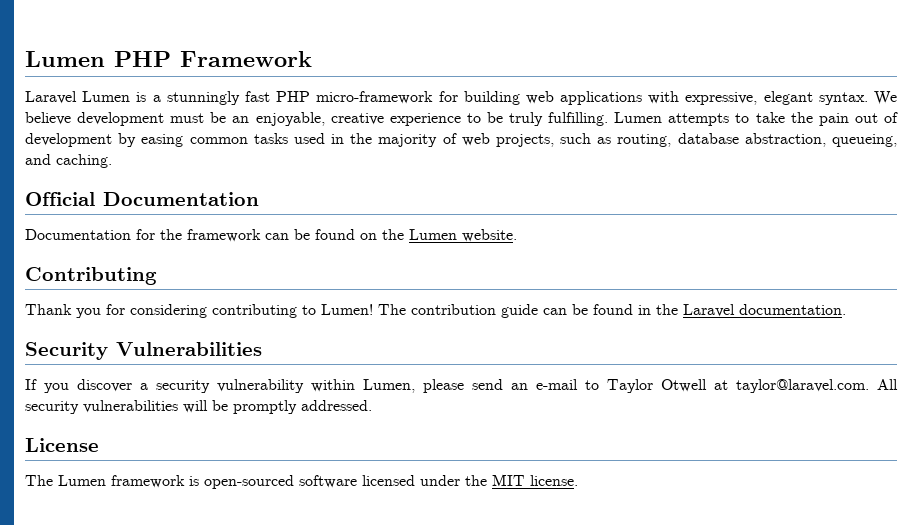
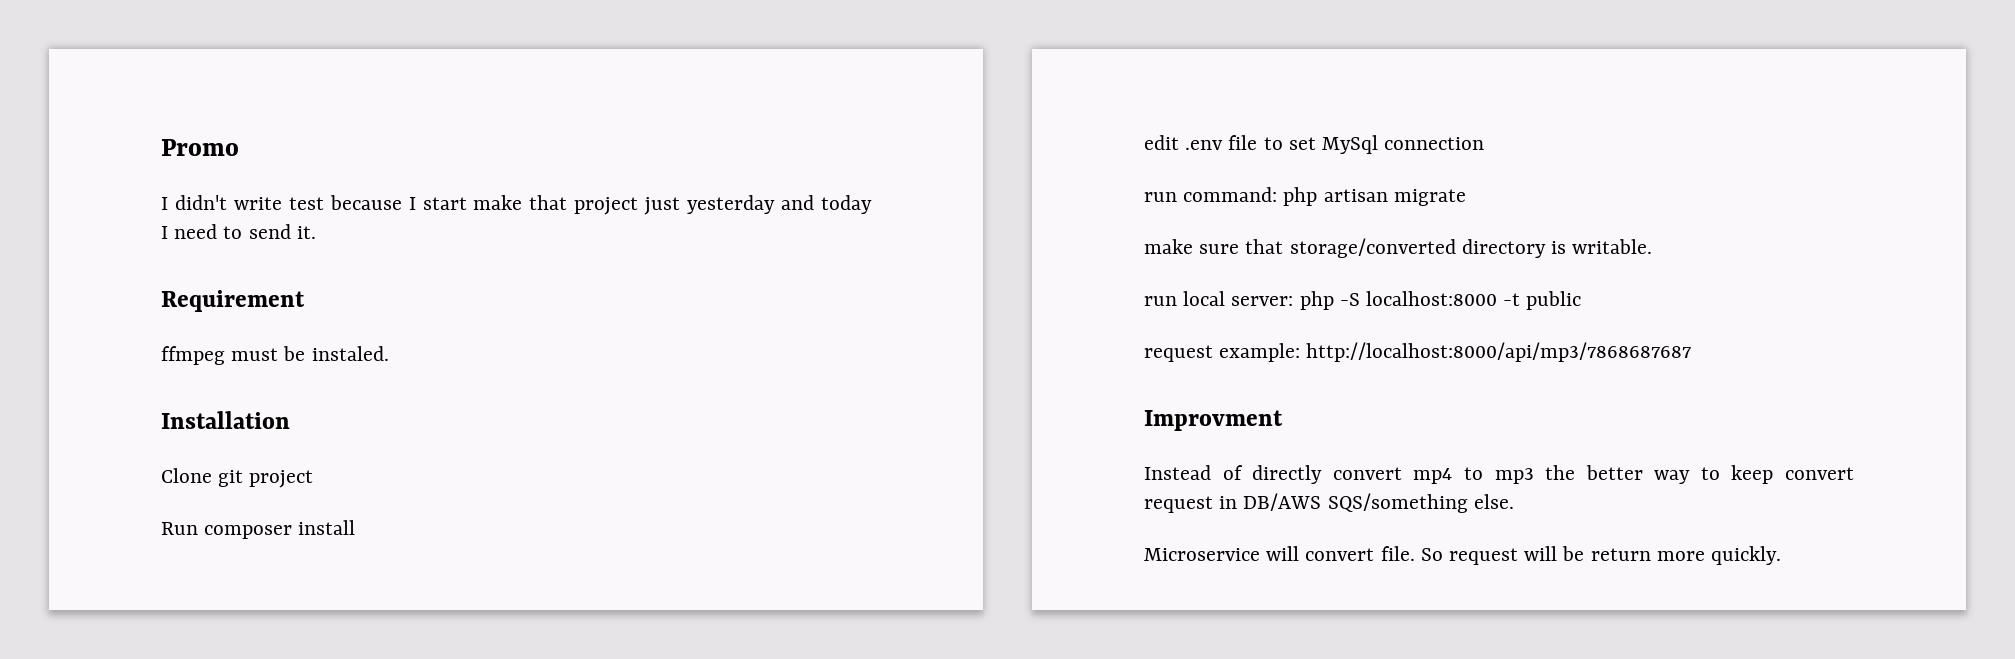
[25,51,312,67] [25,91,897,105] [25,112,898,126] [25,133,897,147] [25,154,112,168] [25,192,259,206] [25,229,517,242] [25,267,157,285] [25,304,846,318] [25,342,262,360] [25,379,898,393] [25,400,372,414] [25,438,99,452] [25,474,578,489] Lumen PHP Framework // Laravel Lumen is a stunningly fast PHP micro-framework for building web applications with expressive, elegant syntax. We believe development must be an enjoyable, creative experience to be truly fulfilling. Lumen attempts to take the pain out of development by easing common tasks used in the majority of web projects, such as routing, database abstraction, queueing, and caching. // Official Documentation // Documentation for the framework can be found on the Lumen website. // Contributing // Thank you for considering contributing to Lumen! The contribution guide can be found in the Laravel documentation. // Security Vulnerabilities // If you discover a security vulnerability within Lumen, please send an e-mail to Taylor Otwell at taylor@laravel.com. All security vulnerabilities will be promptly addressed. // License // The Lumen framework is open-sourced software licensed under the MIT license. -> [161,139,239,156] [161,195,872,215] [161,224,316,239] [161,290,305,312] [161,346,389,365] [161,411,290,429] [161,468,314,488] [161,520,356,539] [1144,135,1485,154] [1144,187,1466,206] [1144,238,1653,258] [1144,291,1582,310] [1144,342,1692,362] [1144,410,1283,431] [1144,465,1854,484] [1144,493,1514,513] [1144,546,1782,565] Promo // I didn't write test because I start make that project just yesterday and today I need to send it. // Requirement // ffmpeg must be instaled. // Installation // Clone git project // Run composer install // edit .env file to set MySql connection // run command: php artisan migrate // make sure that storage/converted directory is writable. // run local server: php -S localhost:8000 -t public // request example: http://localhost:8000/api/mp3/7868687687 // Improvment // Instead of directly convert mp4 to mp3 the better way to keep convert request in DB/AWS SQS/something else. // Microservice will convert file. So request will be return more quickly.

